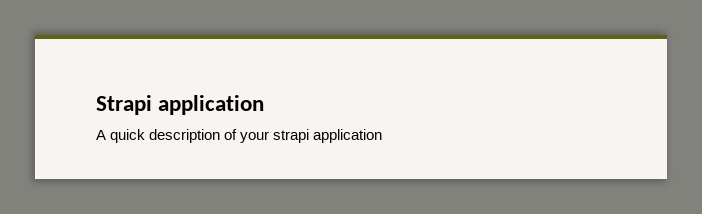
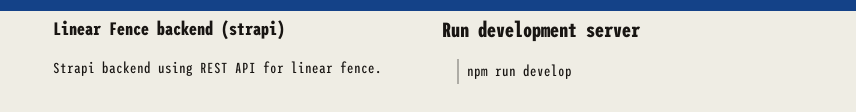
[96,95,265,115] [96,129,383,143] Strapi application // A quick description of your strapi application -> [53,20,285,40] [53,61,382,76] [442,20,641,42] [467,64,573,79] Linear Fence backend (strapi) // Strapi backend using REST API for linear fence. // Run development server // npm run develop

